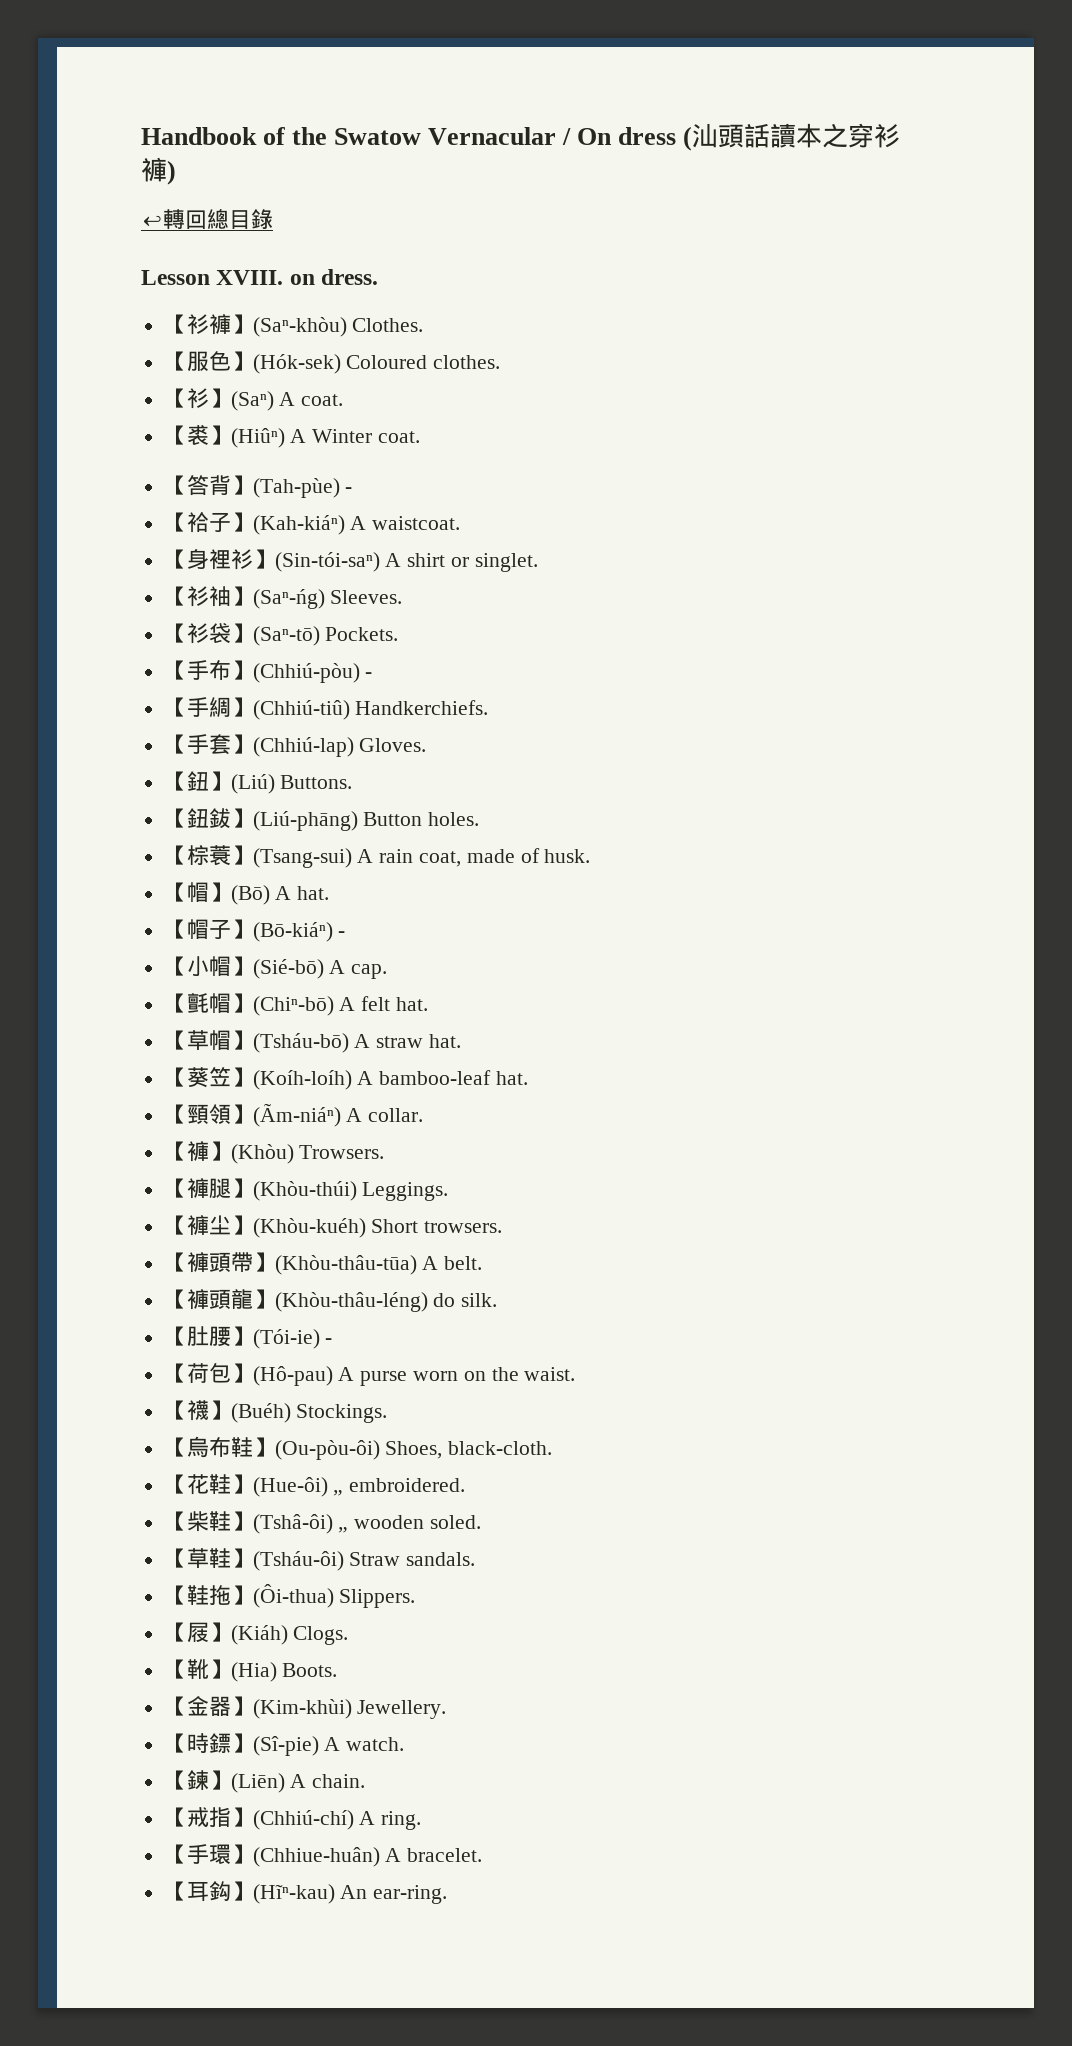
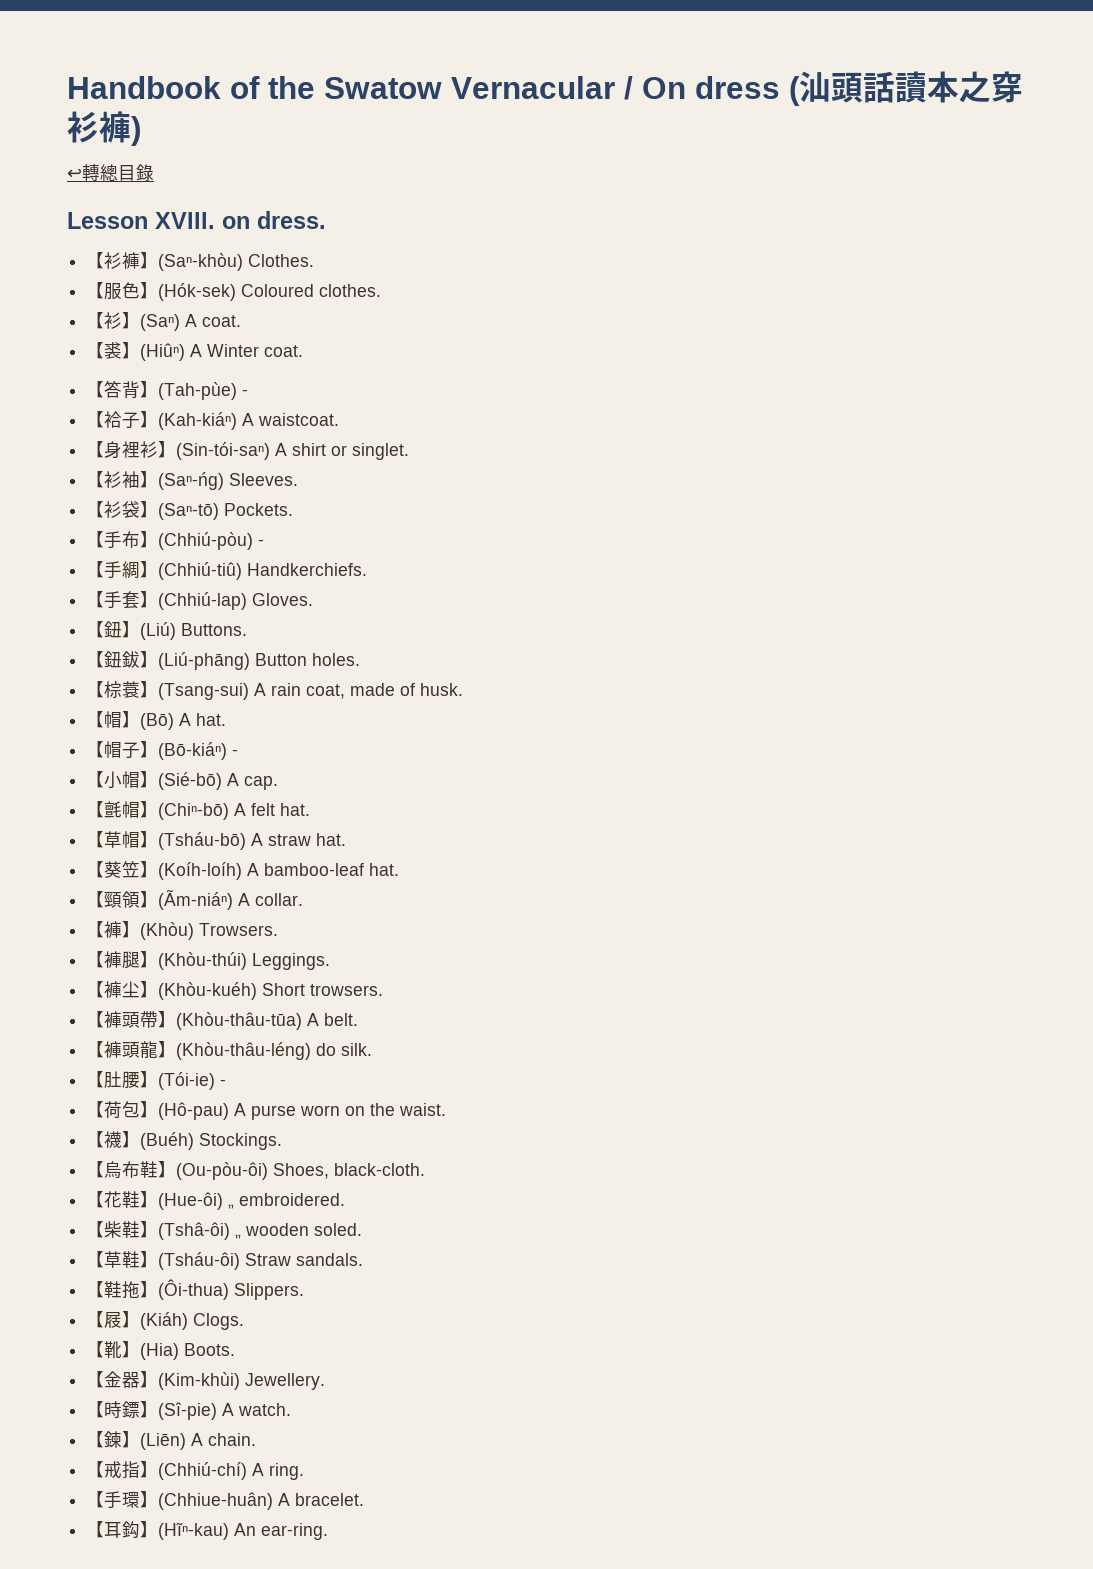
[185,210,207,229] 回 -> (100, 172) none

